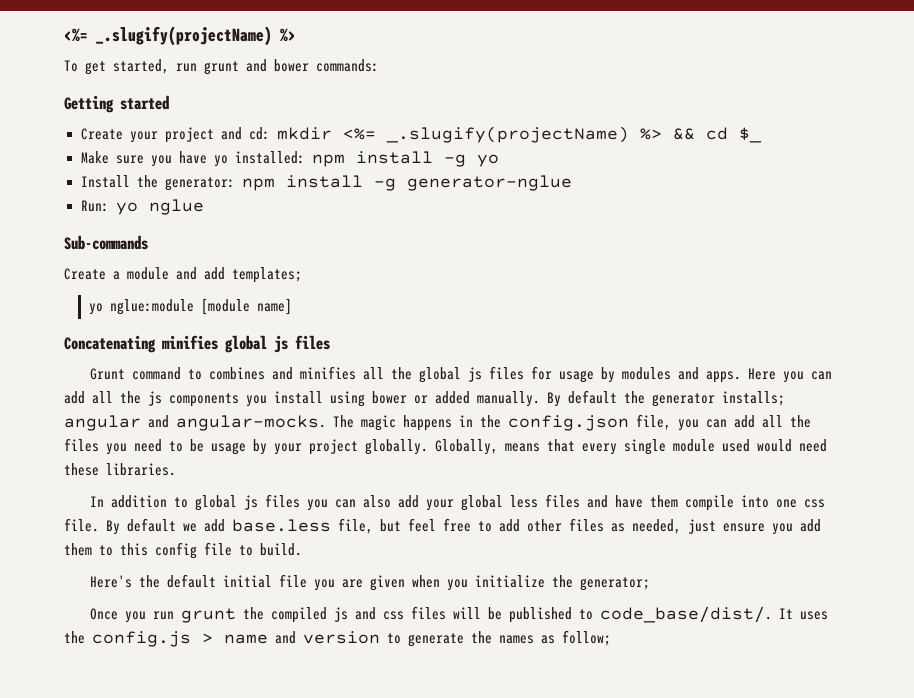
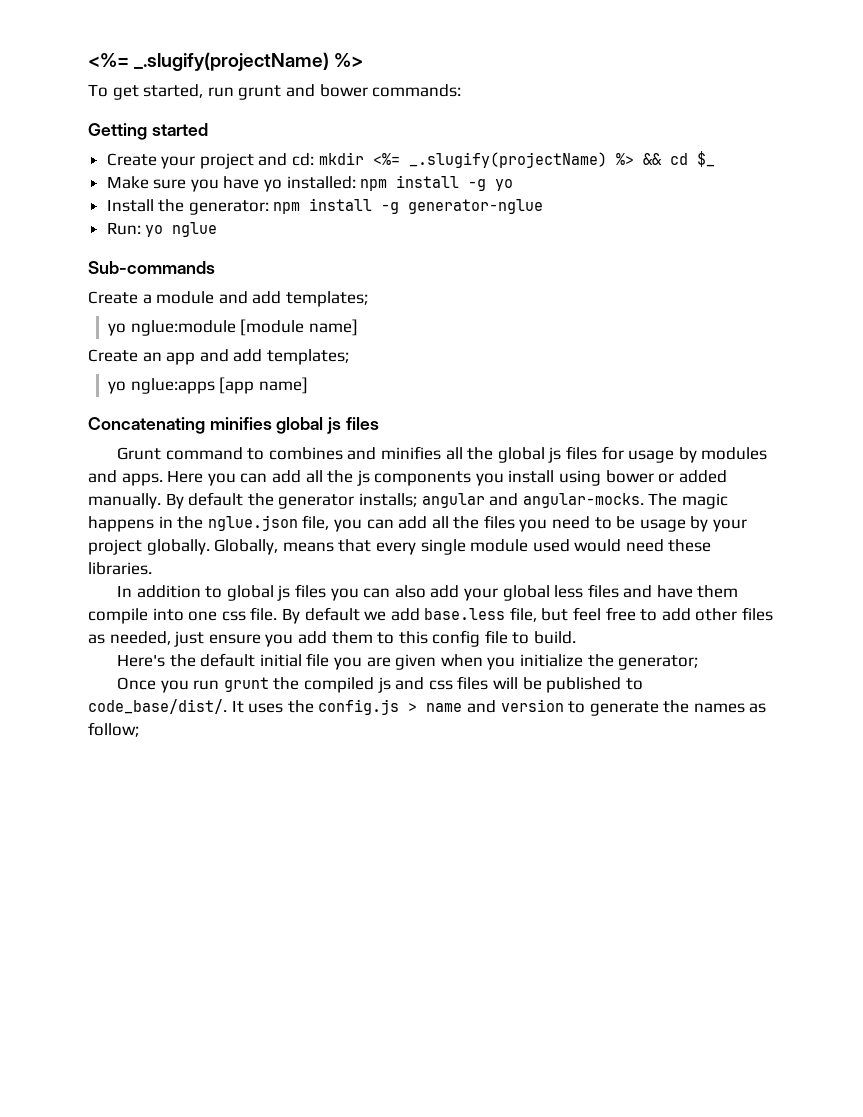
(292, 306) none -> [88,349,349,365] [107,377,308,394] // Create an app and add templates; // yo nglue:apps [app name]
[508,415,629,431] config.json -> [207,515,298,531] nglue.json

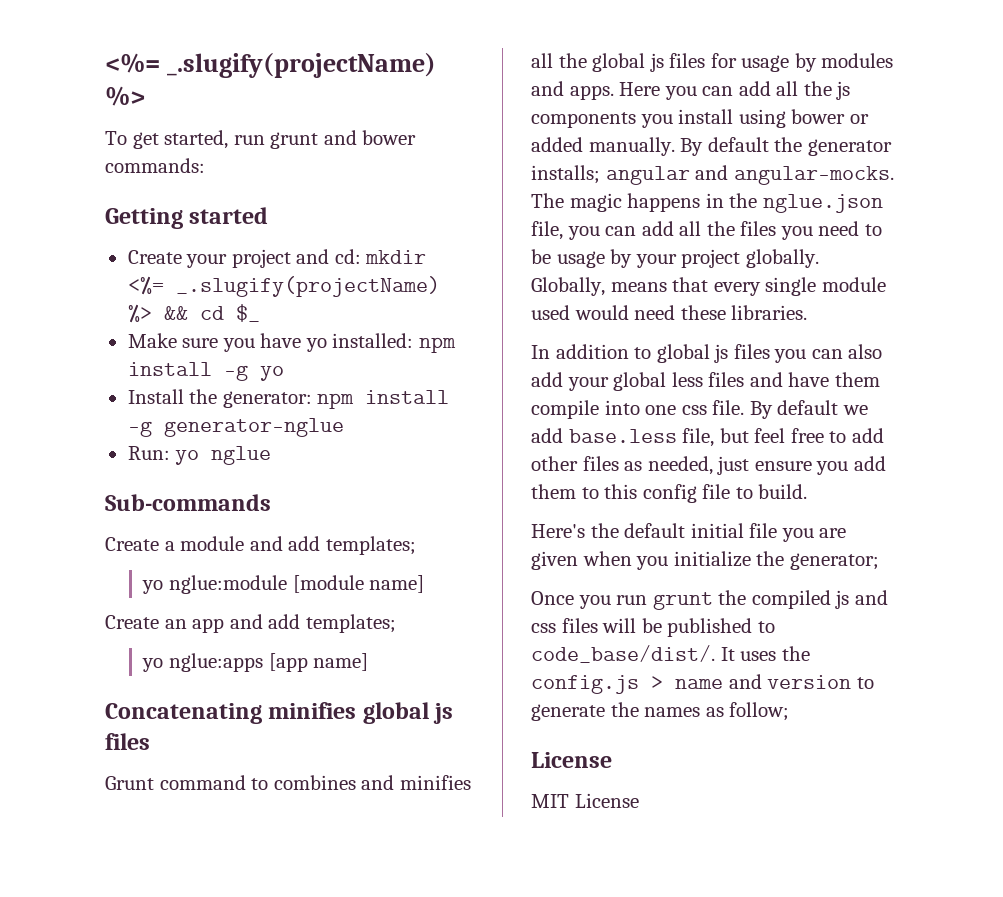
(139, 729) none -> [531,752,612,768] [531,793,639,808] // License // MIT License

